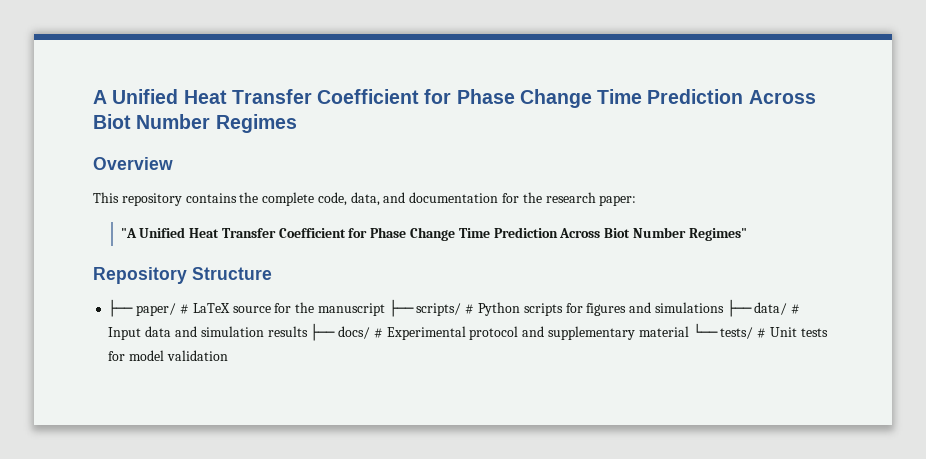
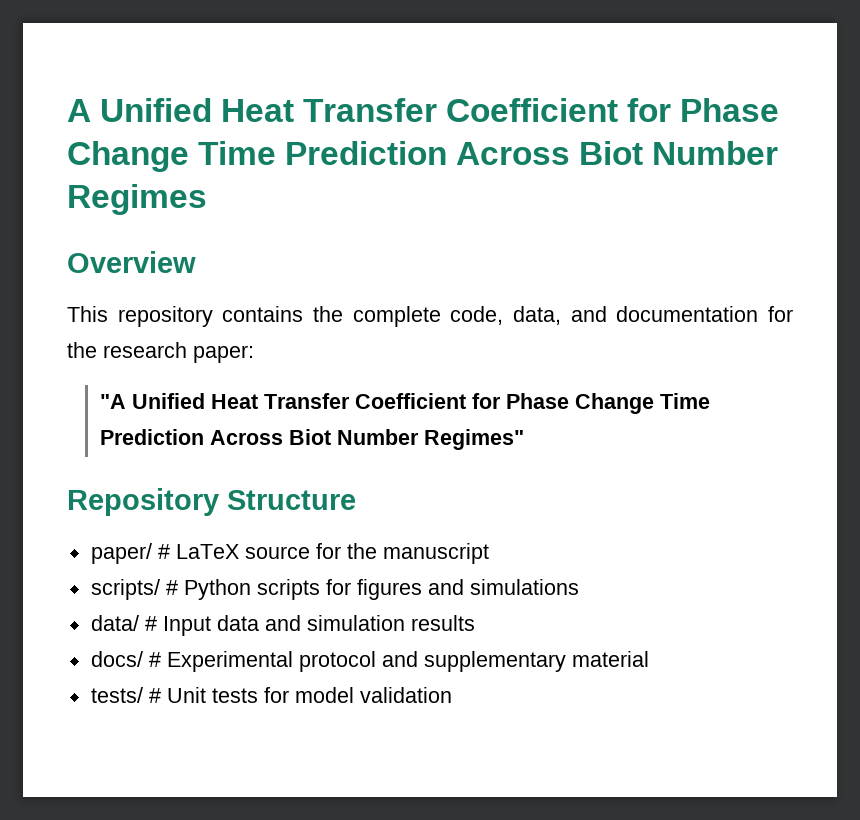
[108,299,134,317] ├── -> (356, 500) none
[388,299,414,317] ├── -> (489, 553) //
[726,299,752,317] ├── -> (579, 587) //
[310,323,336,341] ├── -> (475, 623) //
[692,323,718,337] └── -> (649, 659) //

